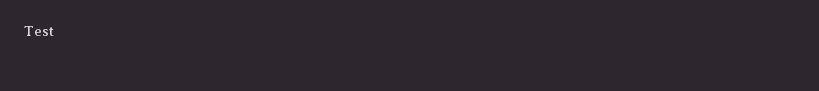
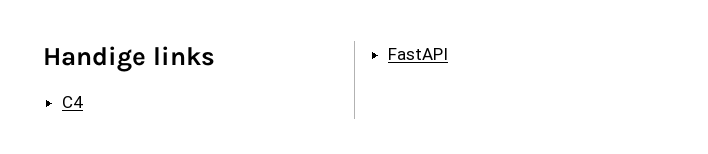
[24,26,54,36] Test -> [43,46,216,72] [61,96,83,108] [387,48,448,60] Handige links // C4 // FastAPI

